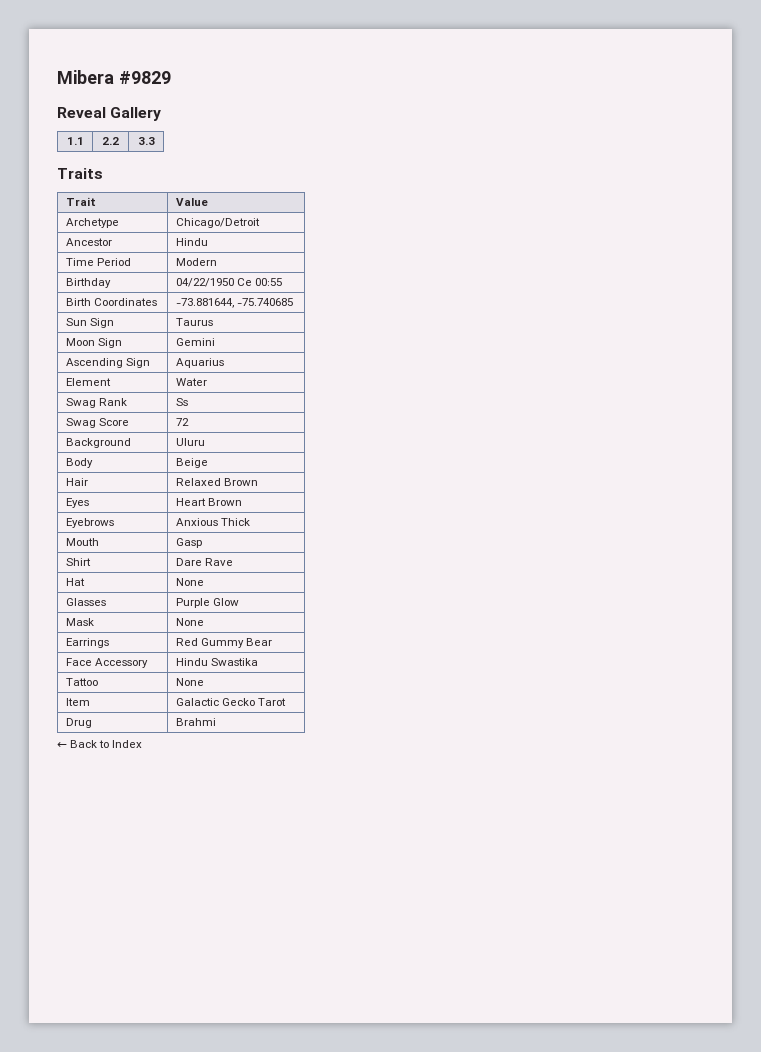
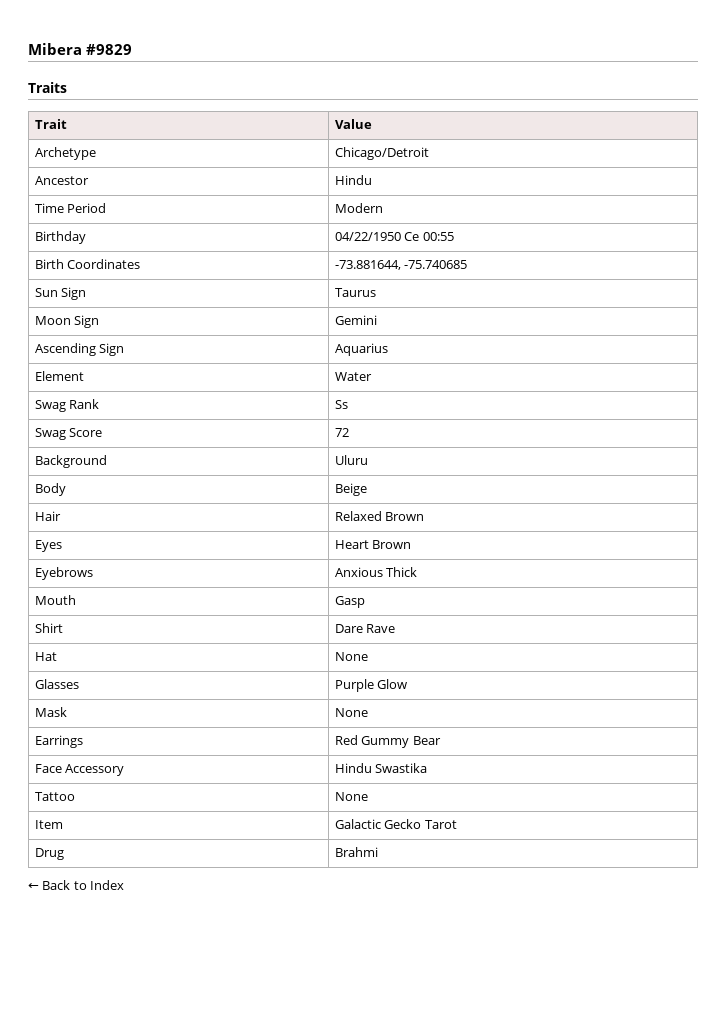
[57,107,162,121] [66,137,84,145] [102,137,119,145] [137,137,155,145] // Reveal Gallery // 1.1 | 2.2 | 3.3 -> (132, 49) none

